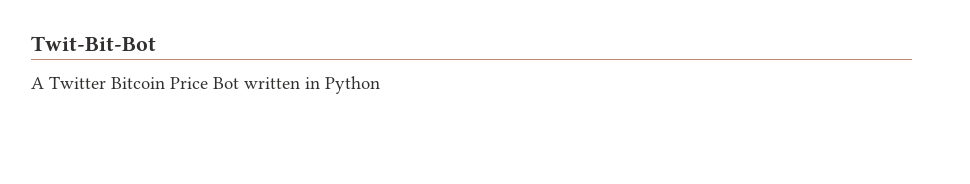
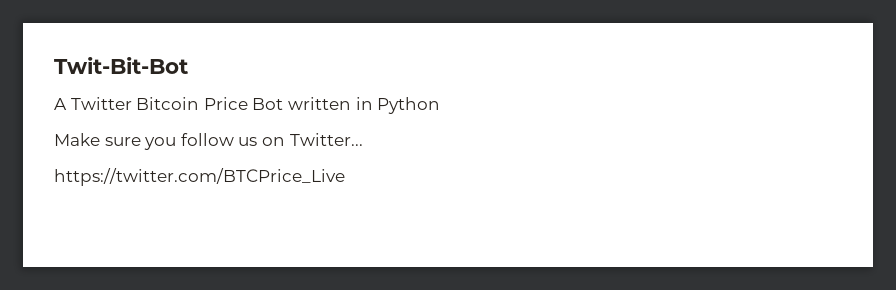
(380, 85) none -> [54,133,363,150] [54,168,345,186] // Make sure you follow us on Twitter... // https://twitter.com/BTCPrice_Live

